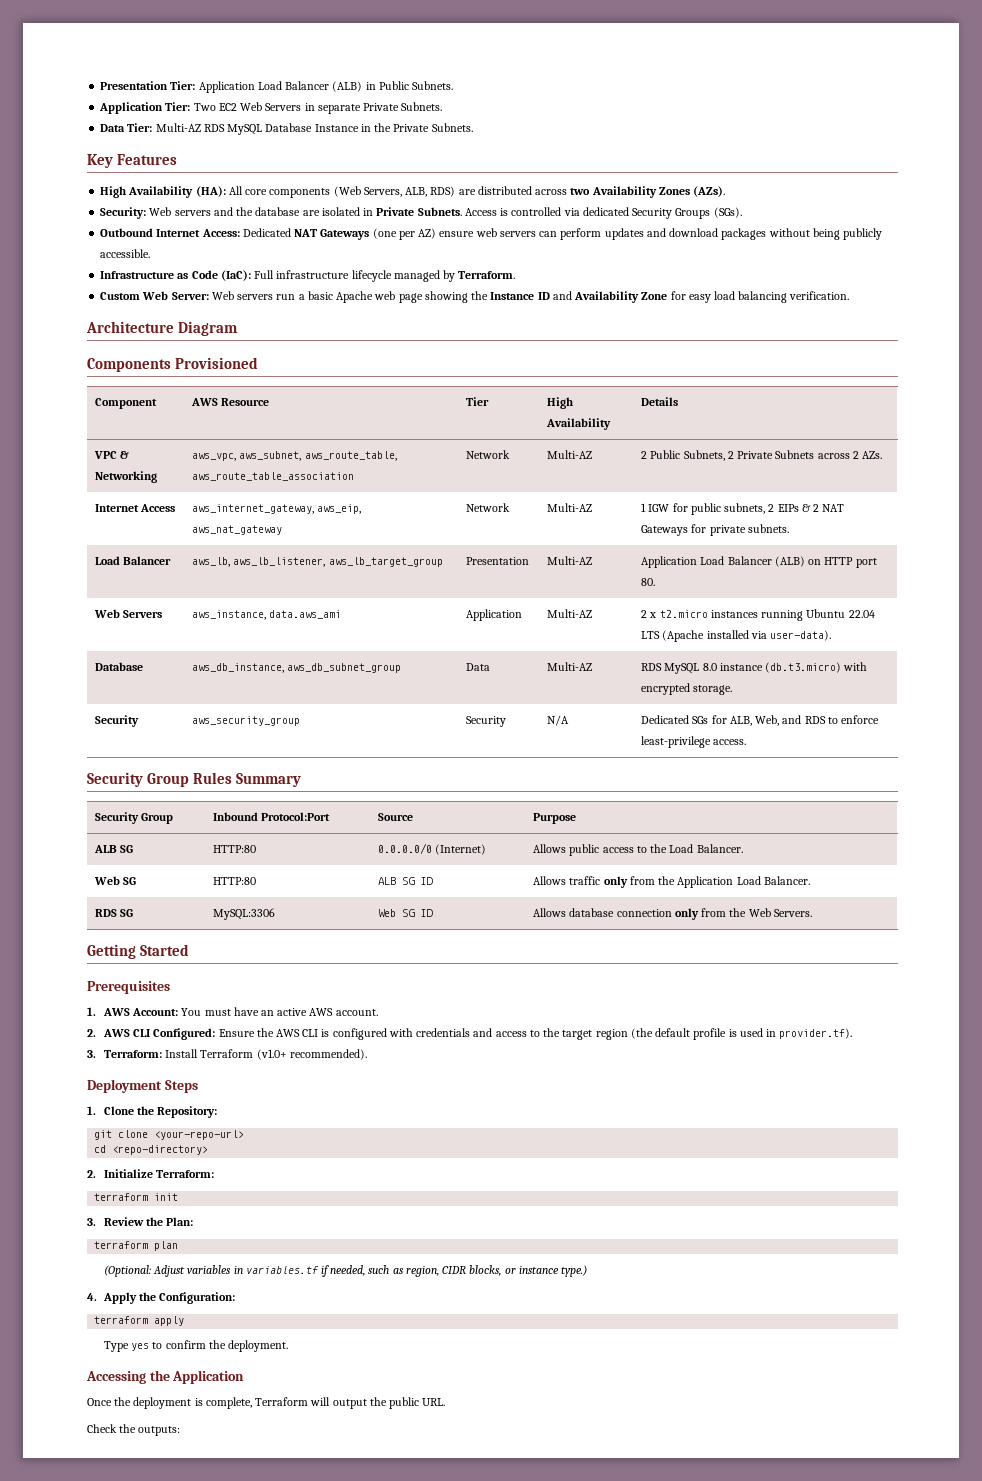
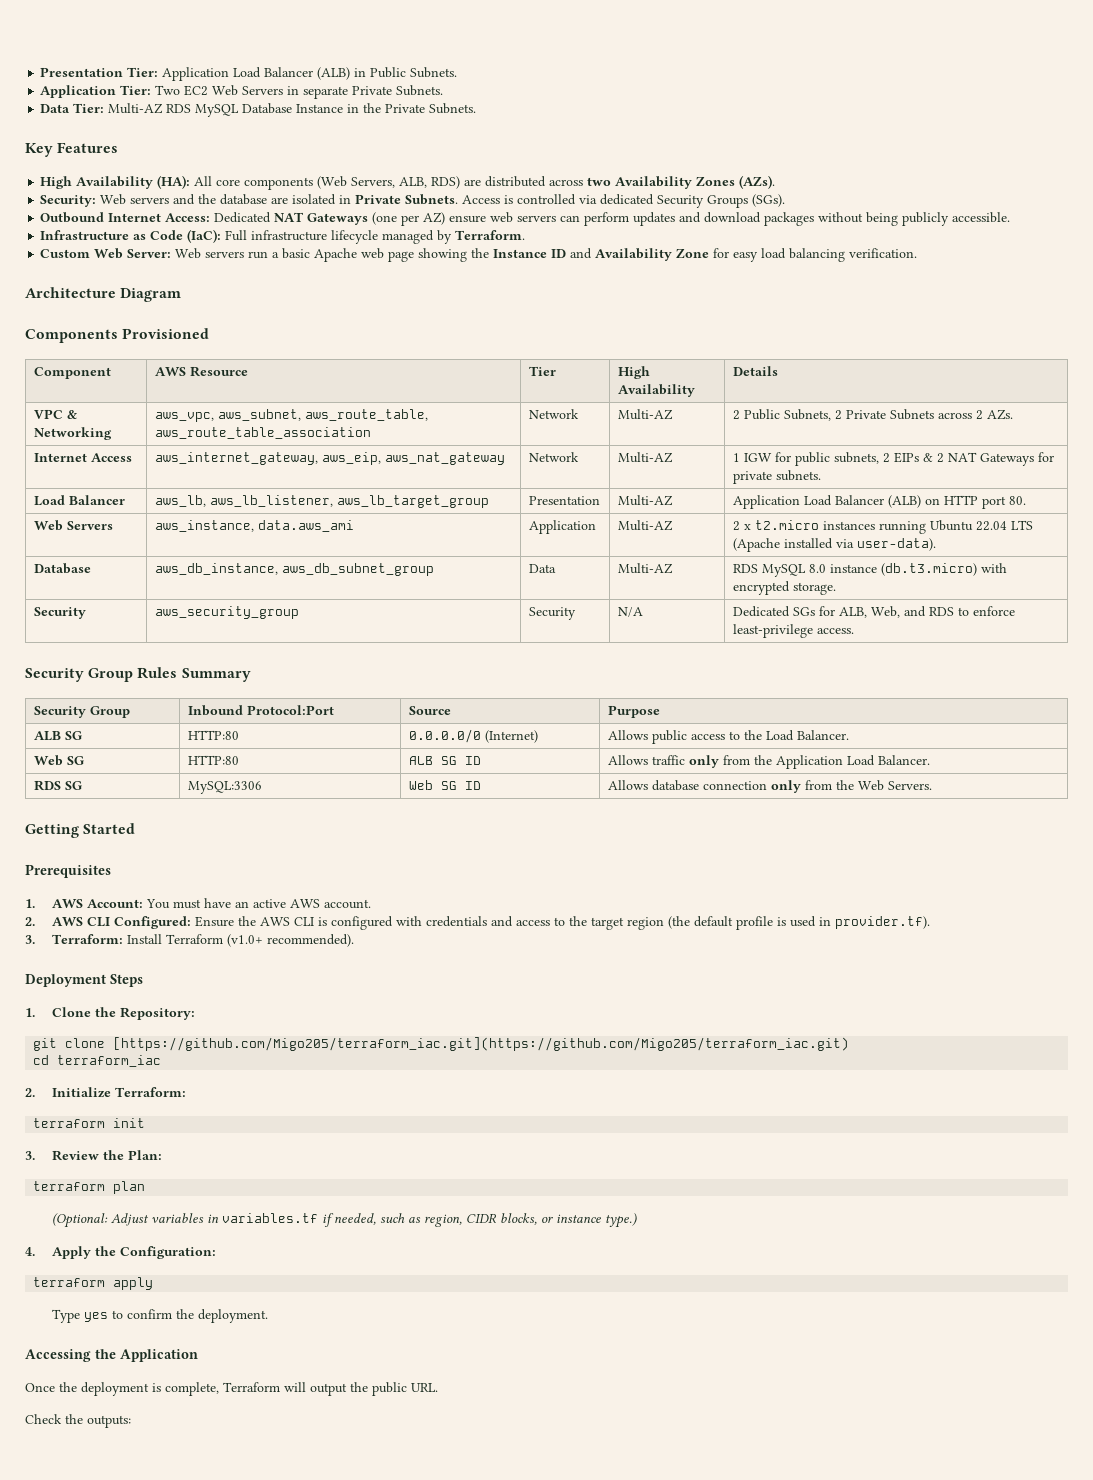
[154,1130,245,1140] <your-repo-url> -> [113,1037,850,1051] [https://github.com/Migo205/terraform_iac.git](https://github.com/Migo205/terraform_iac.git)
[112,1145,209,1155] <repo-directory> -> [57,1055,162,1067] terraform_iac

